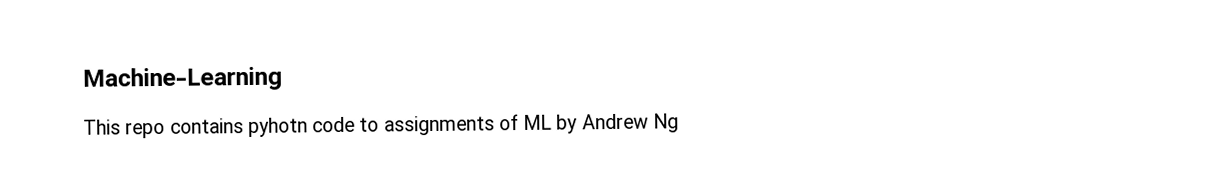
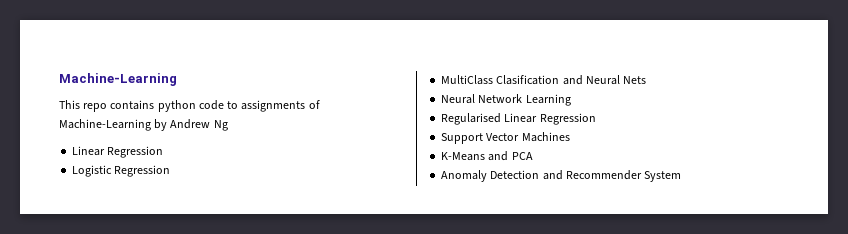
[247,117,308,138] pyhotn -> [157,100,196,112] python
[523,114,553,130] ML -> [59,119,151,131] Machine-Learning
(679, 123) none -> [72,146,164,158] [72,165,171,177] [441,75,647,85] [441,94,571,106] [441,113,596,125] [441,132,570,144] [441,151,533,161] [441,170,682,182] // Linear Regression // Logistic Regression // MultiClass Clasification and Neural Nets // Neural Network Learning // Regularised Linear Regression // Support Vector Machines // K-Means and PCA // Anomaly Detection and Recommender System

